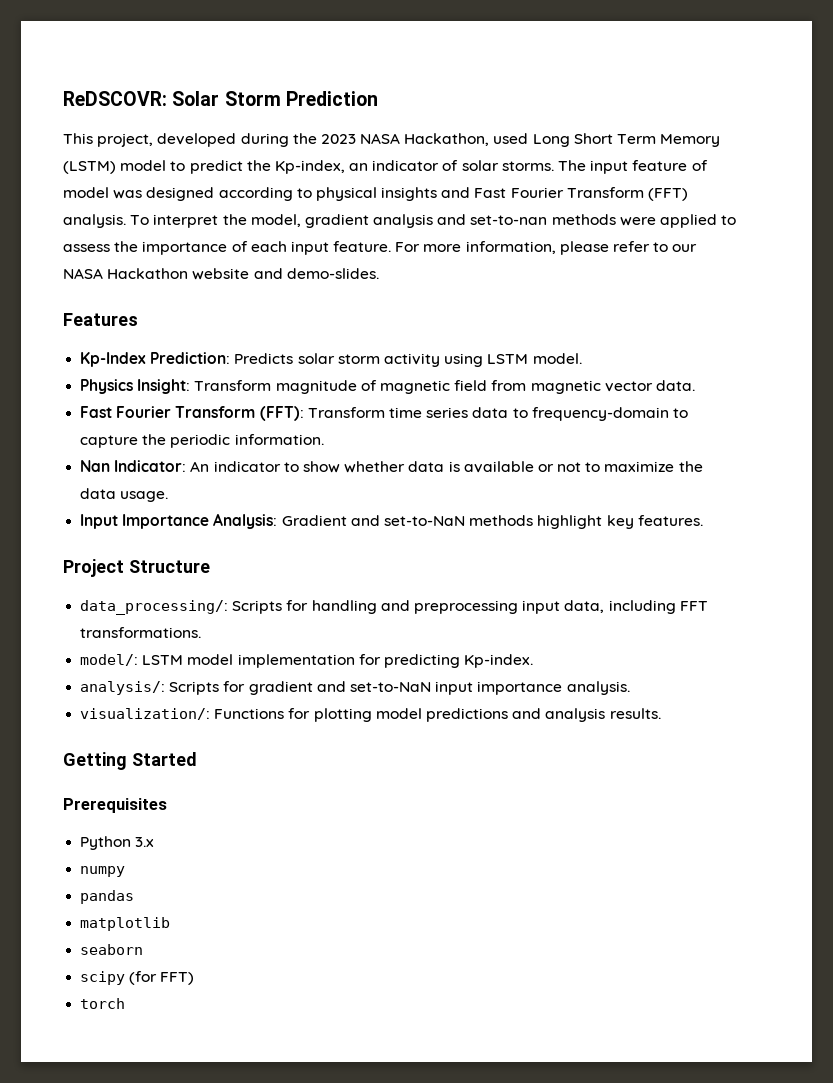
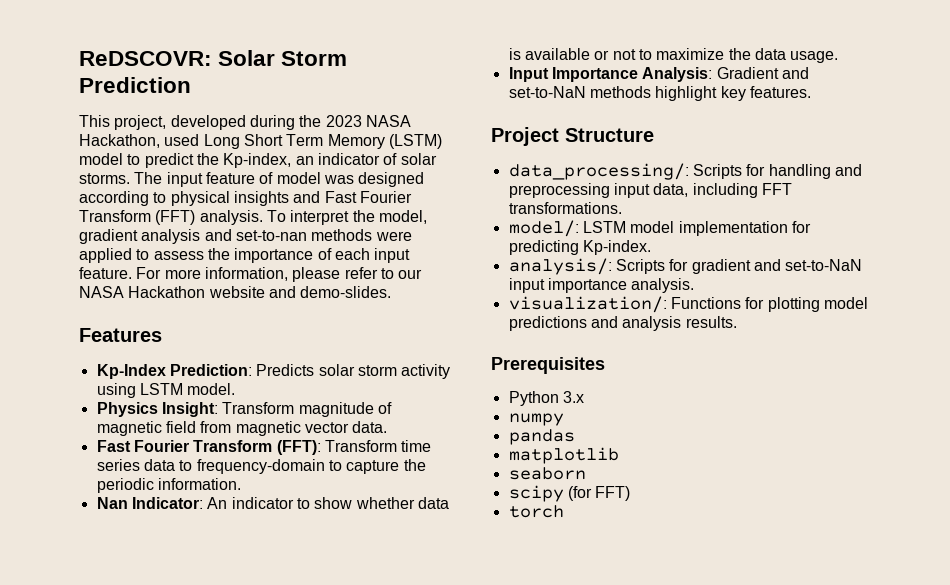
[63,752,197,770] // Getting Started -> (737, 322) none

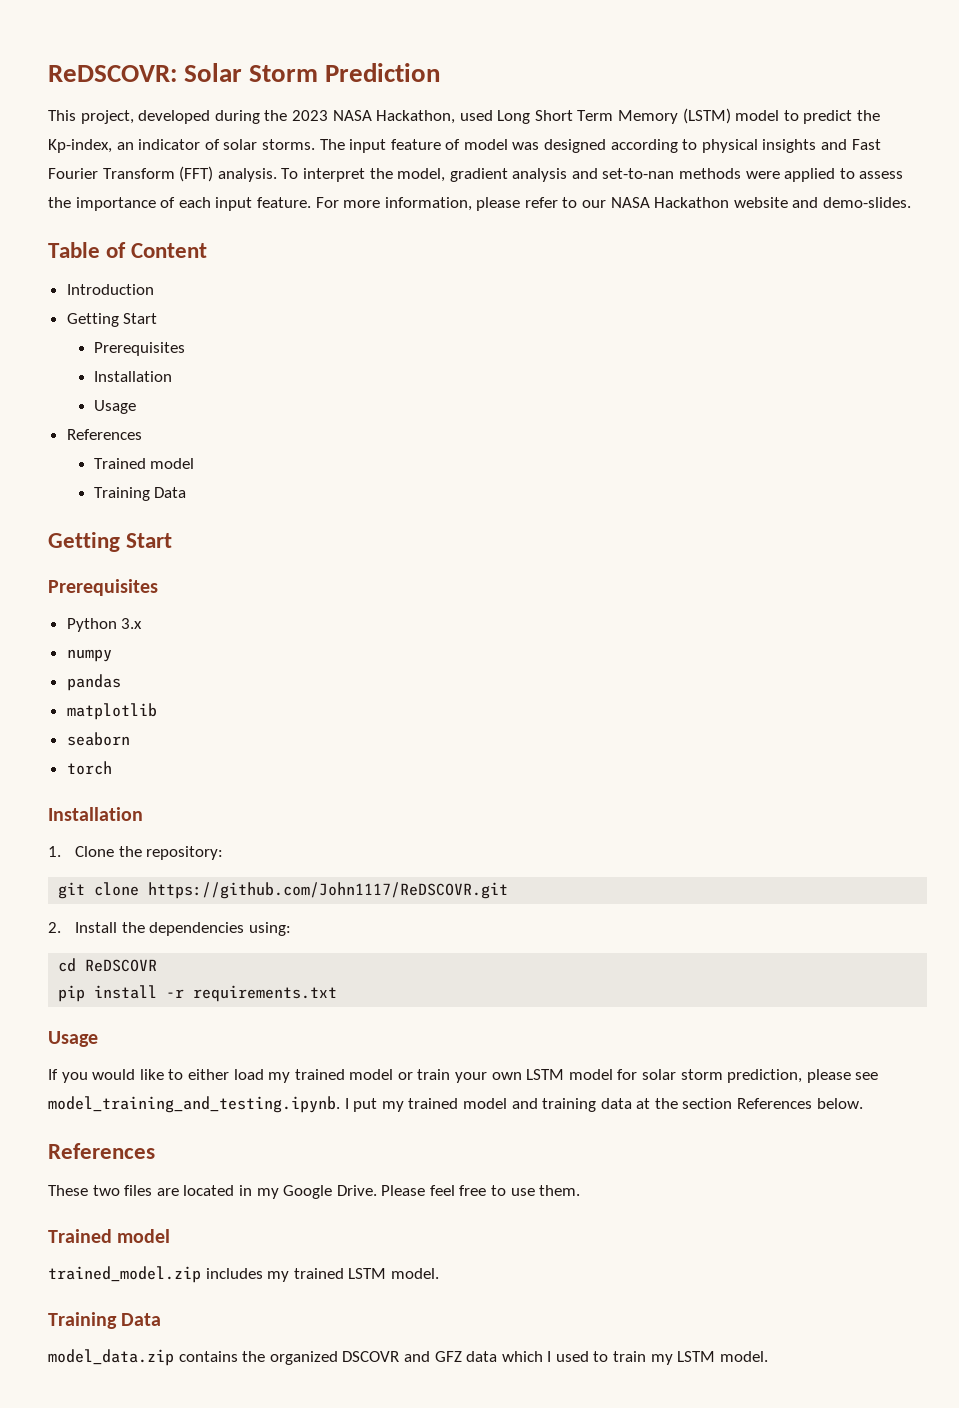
[79,328,162,342] [96,364,451,379] [96,383,236,398] [96,402,392,417] [96,421,388,436] [96,440,432,455] [96,459,426,474] [96,478,241,493] [96,497,449,509] [508,48,839,63] [508,67,809,82] [508,86,811,101] [491,127,654,146] [508,163,862,180] [508,183,792,198] [508,202,622,214] [508,220,811,237] [508,240,651,255] [508,258,863,275] [508,278,695,293] [508,296,868,313] [508,316,737,331] Features // Kp-Index Prediction: Predicts solar storm activity using LSTM model. // Physics Insight: Transform magnitude of magnetic field from magnetic vector data. // Fast Fourier Transform (FFT): Transform time series data to frequency-domain to capture the periodic information. // Nan Indicator: An indicator to show whether data is available or not to maximize the data usage. // Input Importance Analysis: Gradient and set-to-NaN methods highlight key features. // Project Structure // data_processing/: Scripts for handling and preprocessing input data, including FFT transformations. // model/: LSTM model implementation for predicting Kp-index. // analysis/: Scripts for gradient and set-to-NaN input importance analysis. // visualization/: Functions for plotting model predictions and analysis results. -> [48,242,208,258] [66,284,154,295] [66,313,158,327] [93,342,185,356] [93,371,172,382] [93,400,136,414] [66,429,142,440] [93,458,195,469] [93,487,187,501] [48,532,173,552] Table of Content // Introduction // Getting Start // Prerequisites // Installation // Usage // References // Trained model // Training Data // Getting Start
[508,485,631,502] [508,505,564,518] scipy (for FFT) // torch -> [66,761,112,775] [48,807,143,821] [48,846,224,860] [58,882,509,899] [48,922,291,936] [58,958,158,972] [58,985,338,1002] [48,1031,98,1047] [48,1069,879,1083] [48,1096,863,1113] [48,1143,155,1159] [48,1185,581,1199] [48,1229,171,1243] [48,1266,439,1283] [48,1312,162,1329] [48,1349,768,1366] torch // Installation // 1. Clone the repository: // git clone https://github.com/John1117/ReDSCOVR.git // 2. Install the dependencies using: // cd ReDSCOVR // pip install -r requirements.txt // Usage // If you would like to either load my trained model or train your own LSTM model for solar storm prediction, please see model_training_and_testing.ipynb. I put my trained model and training data at the section References below. // References // These two files are located in my Google Drive. Please feel free to use them. // Trained model // trained_model.zip includes my trained LSTM model. // Training Data // model_data.zip contains the organized DSCOVR and GFZ data which I used to train my LSTM model.

